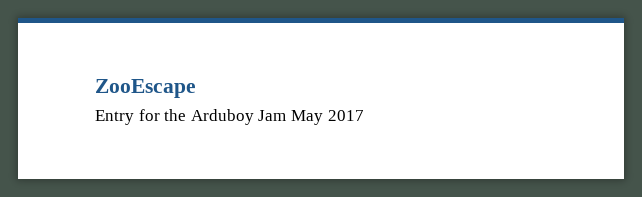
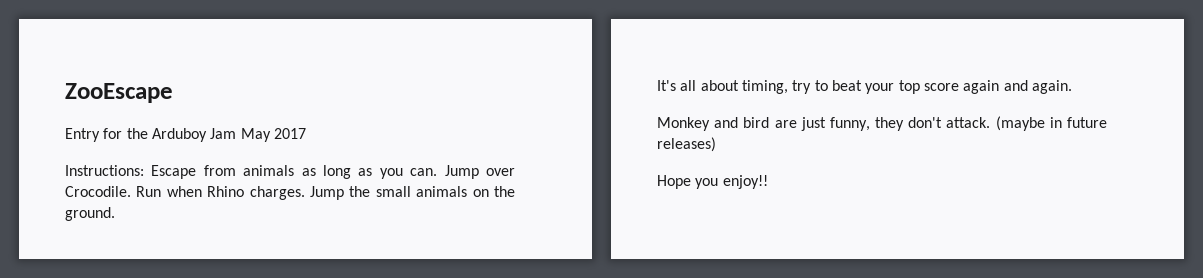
(364, 115) none -> [65,165,515,179] [65,186,515,200] [65,207,115,221] [657,80,1072,94] [657,116,1107,131] [657,137,716,152] [657,175,768,189] // Instructions: Escape from animals as long as you can. Jump over Crocodile. Run when Rhino charges. Jump the small animals on the ground. // It's all about timing, try to beat your top score again and again. // Monkey and bird are just funny, they don't attack. (maybe in future releases) // Hope you enjoy!!

